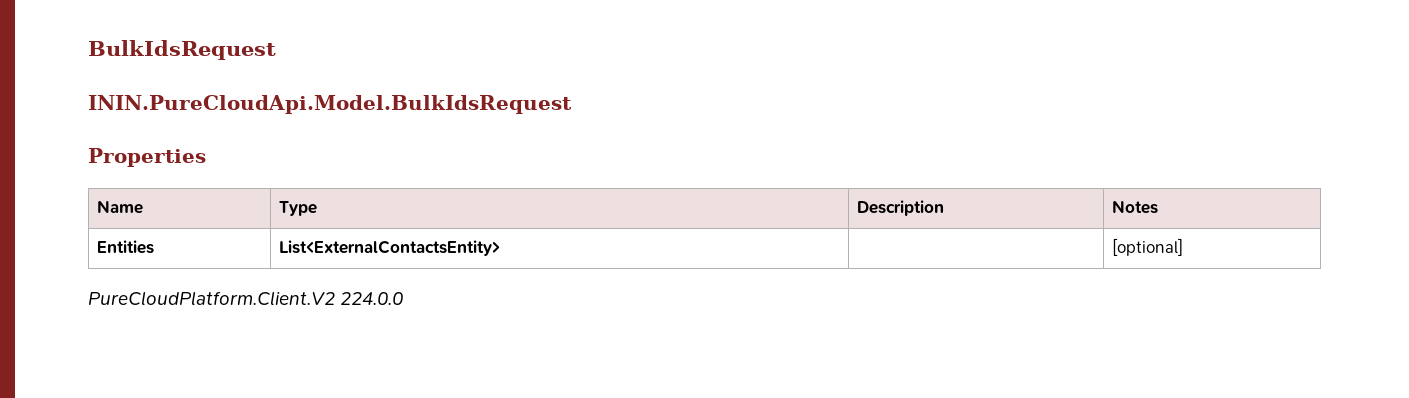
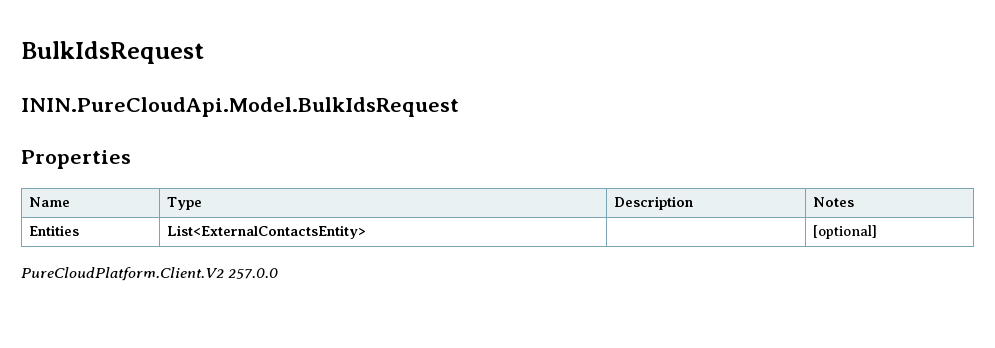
[340,292,404,305] 224.0.0 -> [228,268,279,279] 257.0.0

